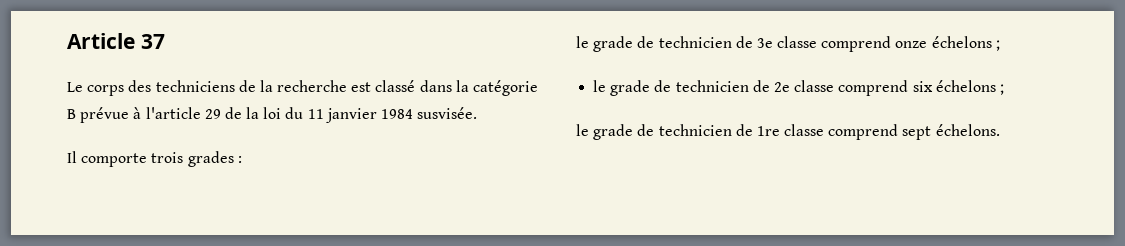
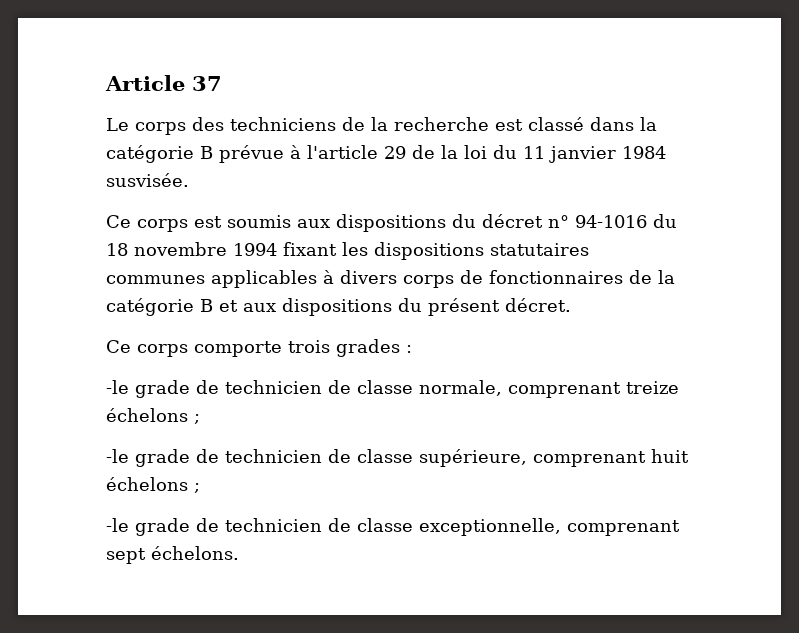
[67,151,77,163] Il -> [106,214,677,232] [106,242,589,260] [106,270,675,288] [106,298,571,316] [106,340,188,357] Ce corps est soumis aux dispositions du décret n° 94-1016 du 18 novembre 1994 fixant les dispositions statutaires communes applicables à divers corps de fonctionnaires de la catégorie B et aux dispositions du présent décret. // Ce corps
[576,36,1000,52] [593,80,1004,96] [576,124,899,140] le grade de technicien de 3e classe comprend onze échelons ; // le grade de technicien de 2e classe comprend six échelons ; // le grade de technicien de 1re classe comprend -> [106,380,679,398] [106,408,200,424] [106,449,689,467] [106,477,200,493] [106,518,680,536] -le grade de technicien de classe normale, comprenant treize échelons ; // -le grade de technicien de classe supérieure, comprenant huit échelons ; // -le grade de technicien de classe exceptionnelle, comprenant

